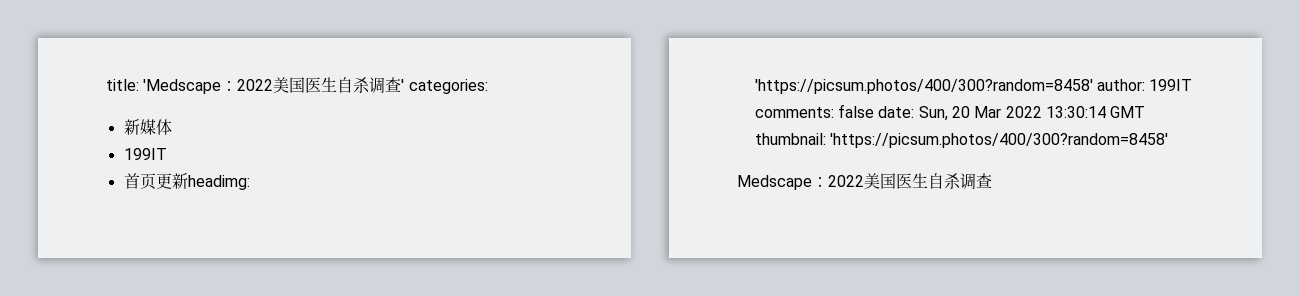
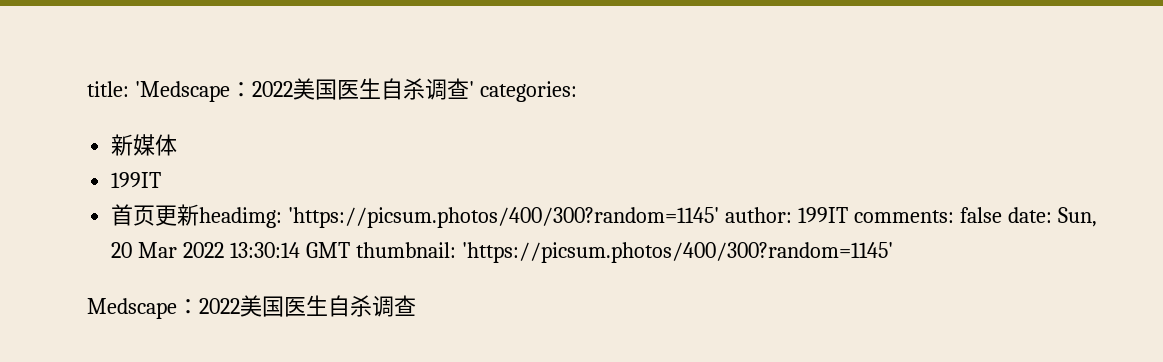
[754,79,1093,94] 'https://picsum.photos/400/300?random=8458' -> [288,207,720,228] 'https://picsum.photos/400/300?random=1145'
[829,133,1168,148] 'https://picsum.photos/400/300?random=8458' -> [461,242,893,263] 'https://picsum.photos/400/300?random=1145'

